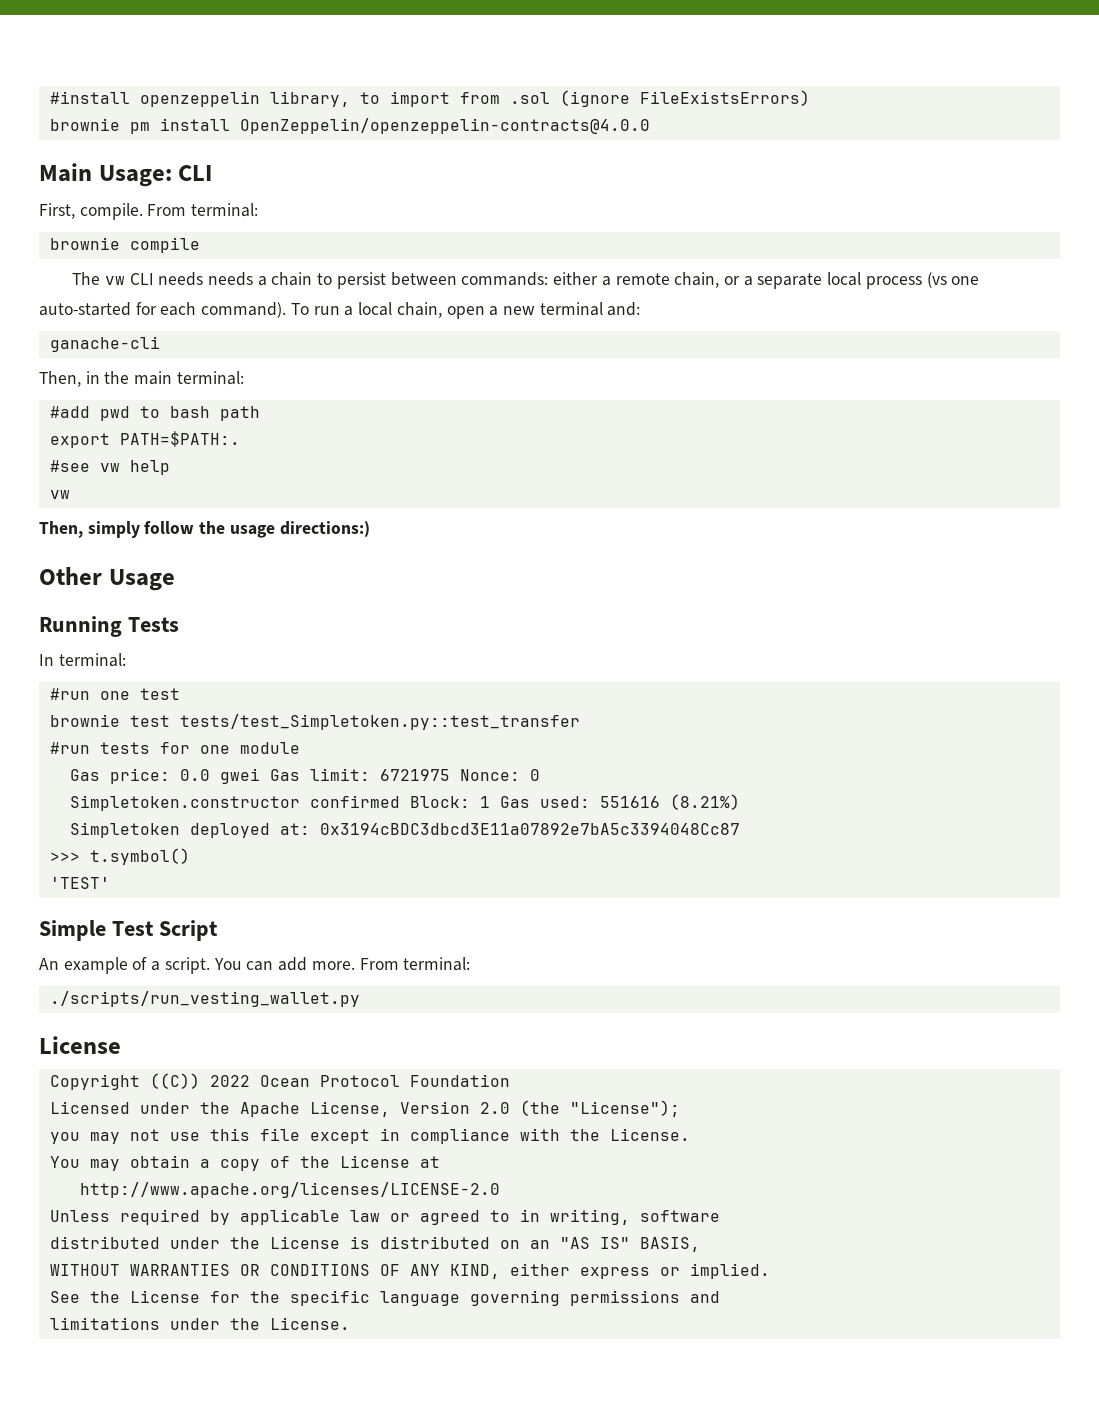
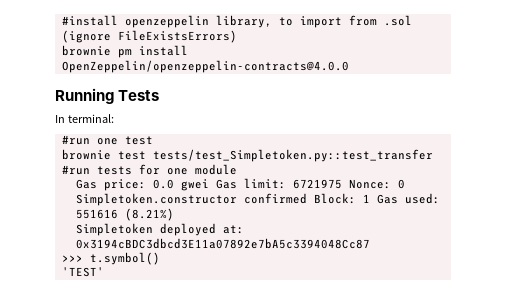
[39,163,213,187] [39,203,259,220] [49,237,200,253] [72,272,980,289] [39,302,641,319] [49,336,160,352] [39,371,244,387] [49,406,260,421] [49,431,240,448] [49,460,170,475] [49,490,70,499] [39,521,370,538] [39,567,175,591] // Main Usage: CLI // First, compile. From terminal: // brownie compile // The vw CLI needs needs a chain to persist between commands: either a remote chain, or a separate local process (vs one auto-started for each command). To run a local chain, open a new terminal and: // ganache-cli // Then, in the main terminal: // #add pwd to bash path // export PATH=$PATH:. // #see vw help // vw // Then, simply follow the usage directions:) // Other Usage -> (349, 66) none
[39,920,218,941] [39,957,471,974] [49,991,360,1007] [39,1036,121,1054] [49,1073,510,1090] [49,1100,680,1117] [49,1128,690,1144] [49,1155,440,1171] [79,1182,500,1198] [49,1209,720,1225] [49,1236,700,1252] [49,1263,770,1279] [49,1290,720,1306] [49,1317,350,1330] // Simple Test Script // An example of a script. You can add more. From terminal: // ./scripts/run_vesting_wallet.py // License // Copyright ((C)) 2022 Ocean Protocol Foundation // Licensed under the Apache License, Version 2.0 (the "License"); // you may not use this file except in compliance with the License. // You may obtain a copy of the License at // http://www.apache.org/licenses/LICENSE-2.0 // Unless required by applicable law or agreed to in writing, software // distributed under the License is distributed on an "AS IS" BASIS, // WITHOUT WARRANTIES OR CONDITIONS OF ANY KIND, either express or implied. // See the License for the specific language governing permissions and // limitations under the License. -> (104, 272) none

